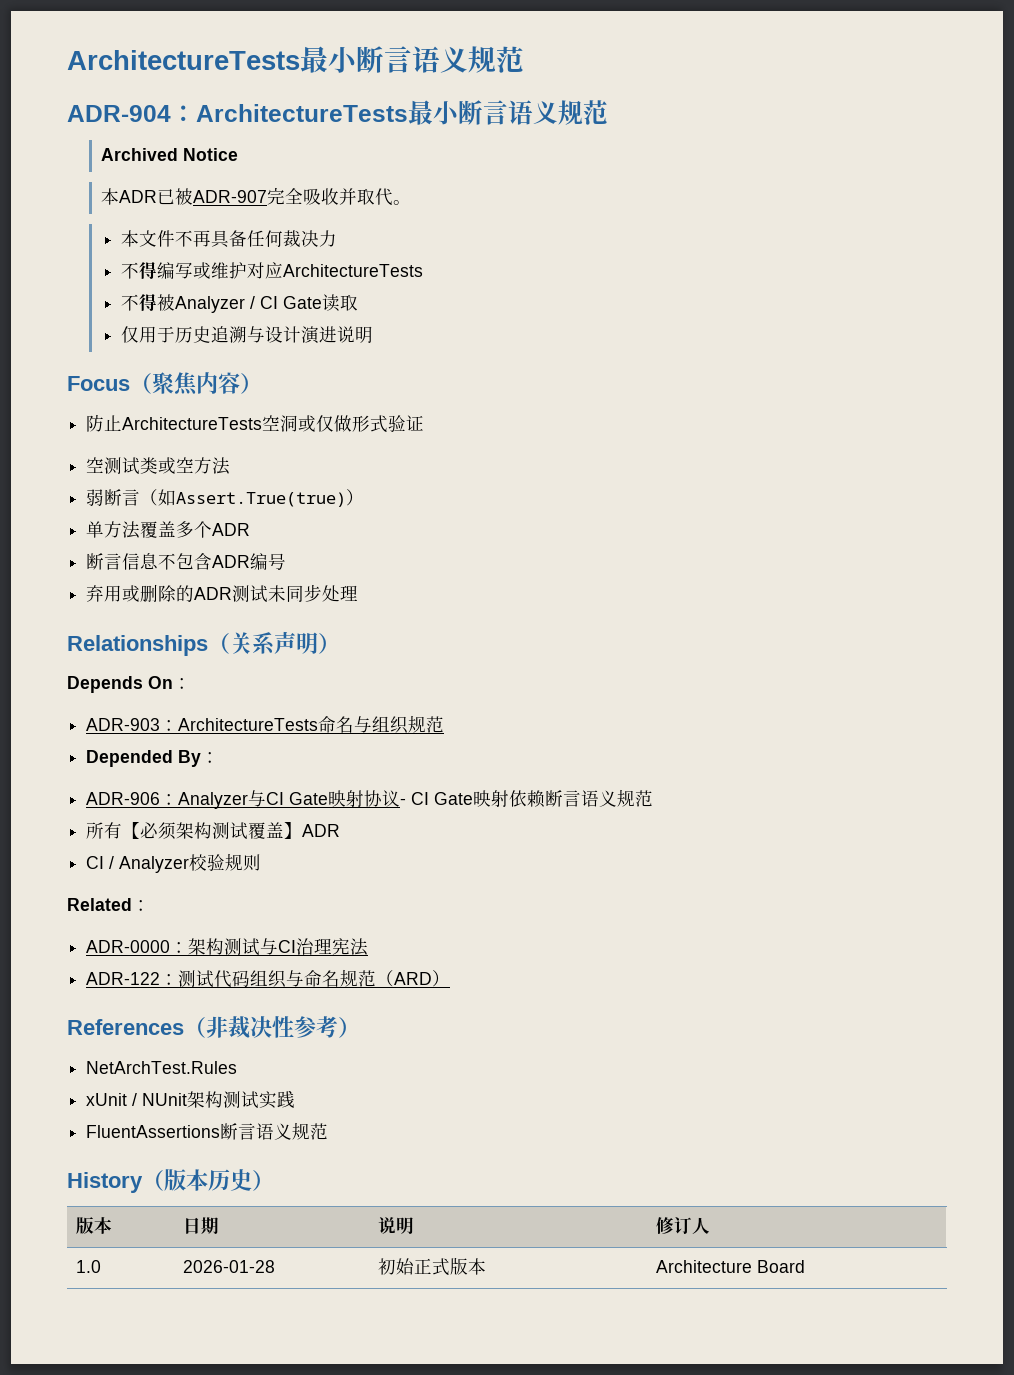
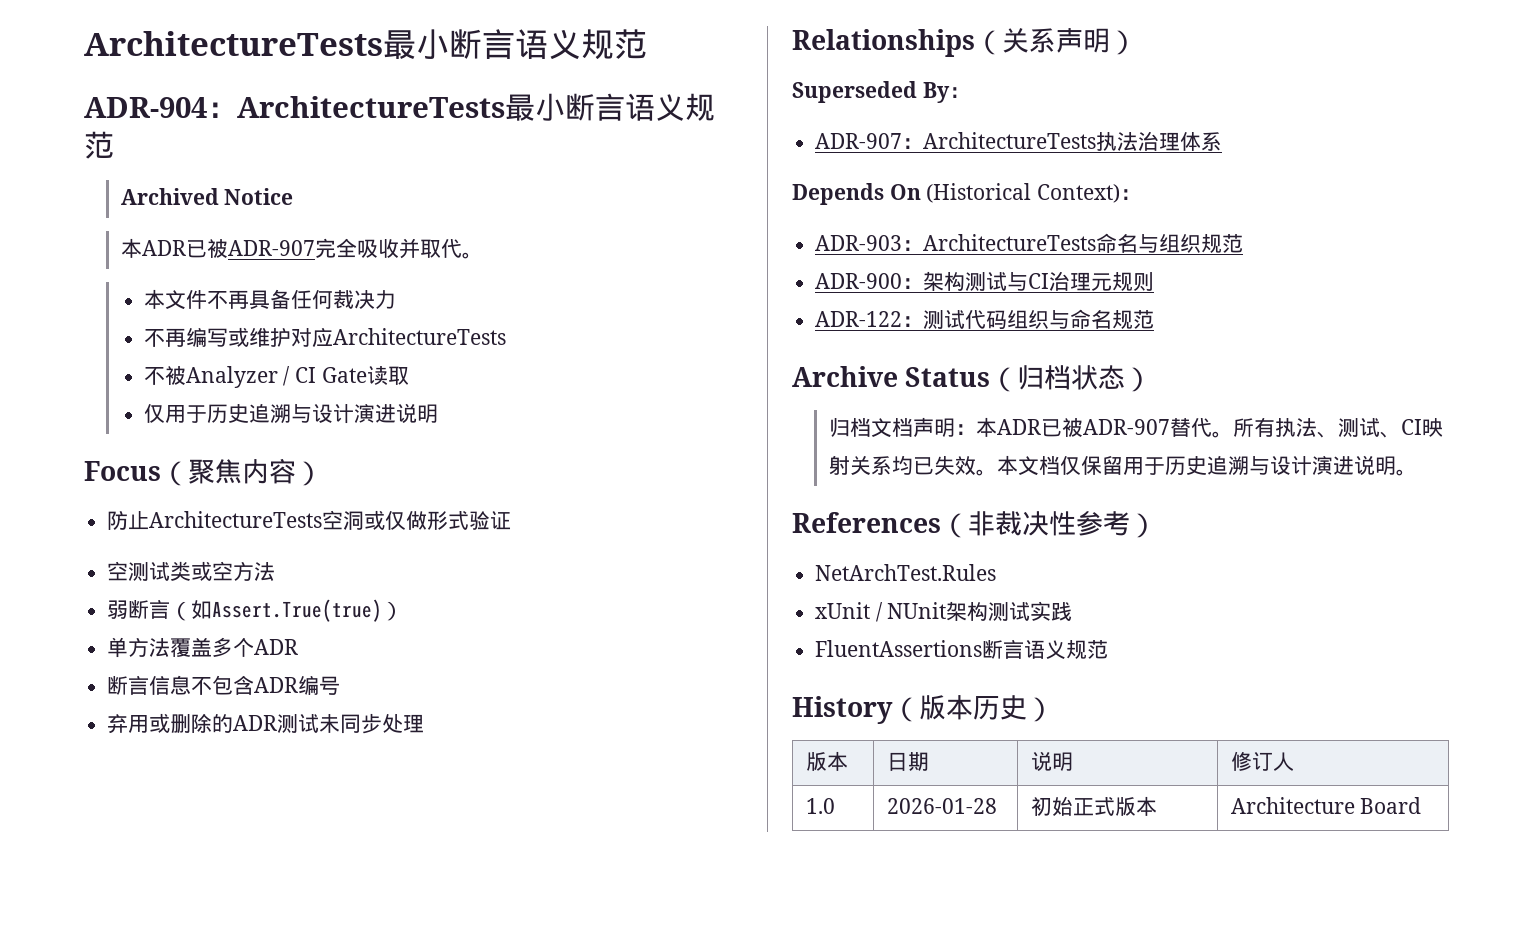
[138,262,157,279] 得 -> [164,328,186,347] 再
[138,294,157,311] 得 -> (165, 376) none
(340, 643) none -> [792,81,970,103] [815,131,1223,151] // Superseded By： // ADR-907：ArchitectureTests执法治理体系
(173, 682) none -> [926,183,1121,203] (Historical Context)
[86,750,220,767] [86,789,654,809] [86,822,341,840] [86,853,262,873] [67,898,150,911] [86,940,171,953] Depended By： // ADR-906：Analyzer与CI Gate映射协议- CI Gate映射依赖断言语义规范 // 所有【必须架构测试覆盖】ADR // CI / Analyzer校验规则 // Related： // ADR-0000 -> [815,273,903,289] ADR-900
[332,938,369,956] 宪法 -> [1091,272,1155,291] 元规则
[376,970,451,987] （ARD） -> [792,365,1153,392] [828,417,1443,438] [828,455,1417,476] // Archive Status（归档状态） // 归档文档声明：本ADR已被ADR-907替代。所有执法、测试、CI映射关系均已失效。本文档仅保留用于历史追溯与设计演进说明。

